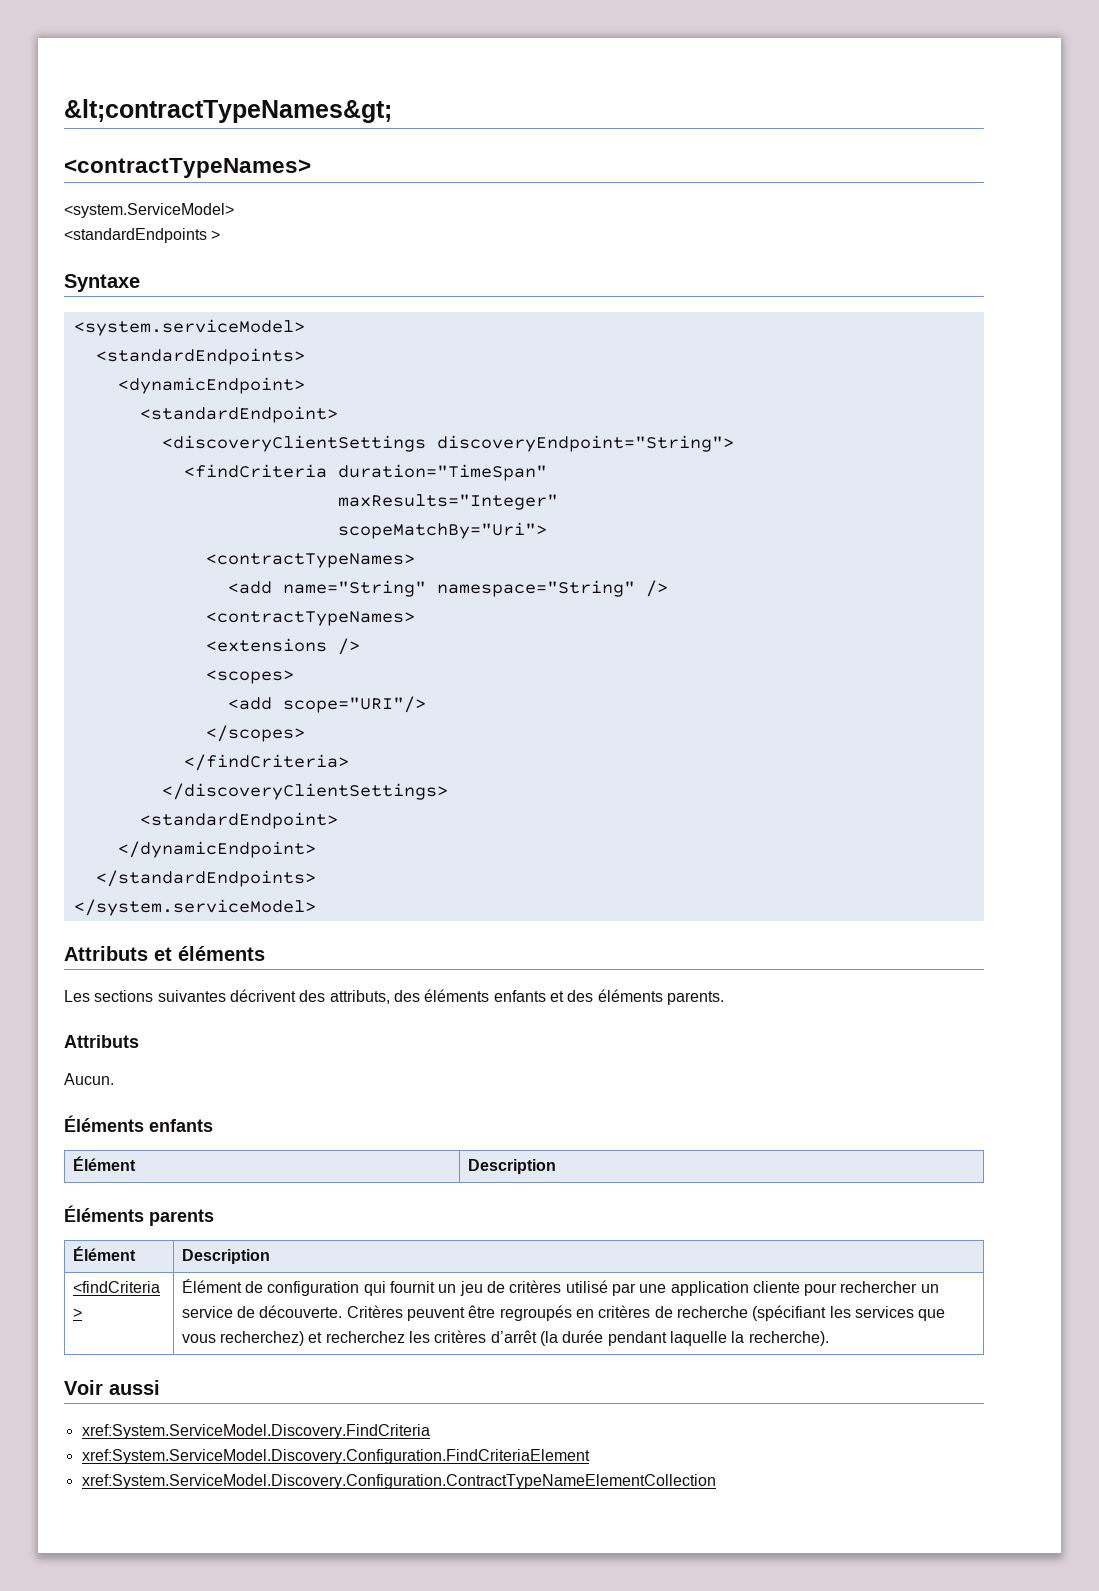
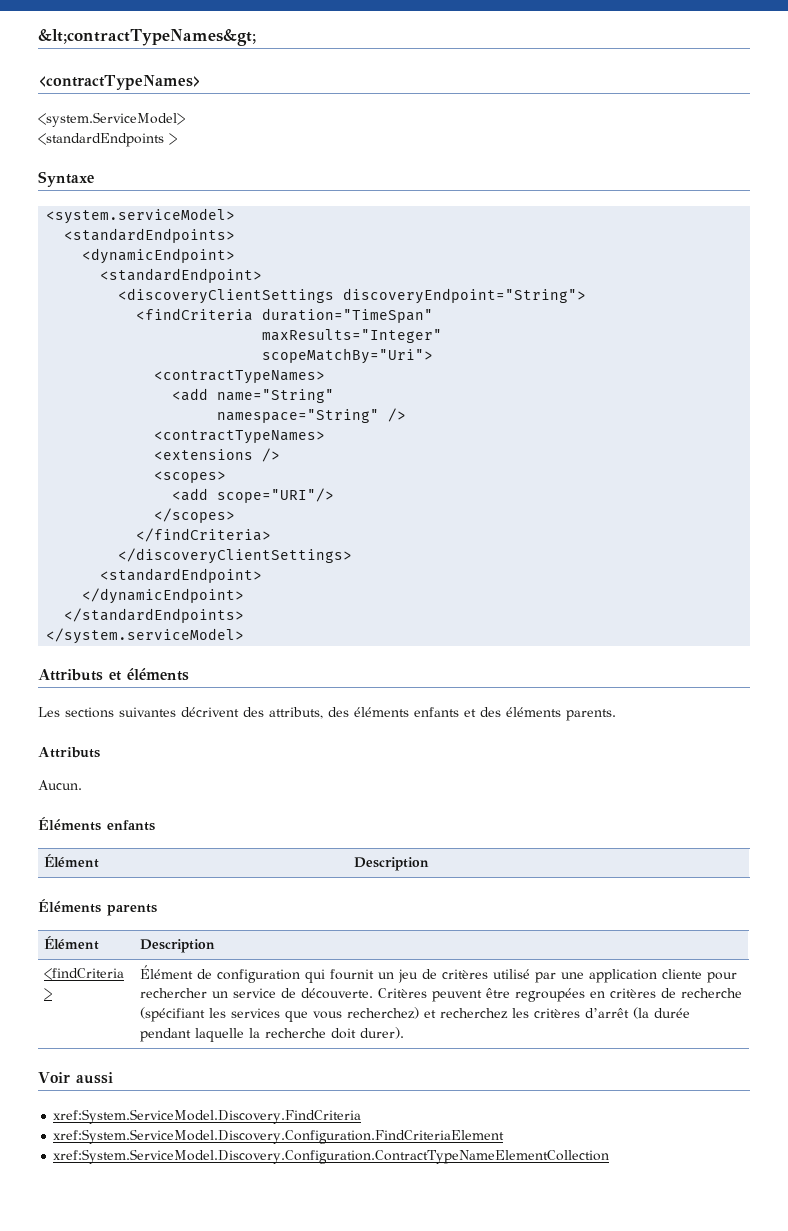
(426, 588) none -> (335, 396) //
[499,1305,572,1321] regroupés -> [515,988,586,1002] regroupées
[748,1331,829,1346] recherche). -> [265,1027,405,1039] recherche doit durer).

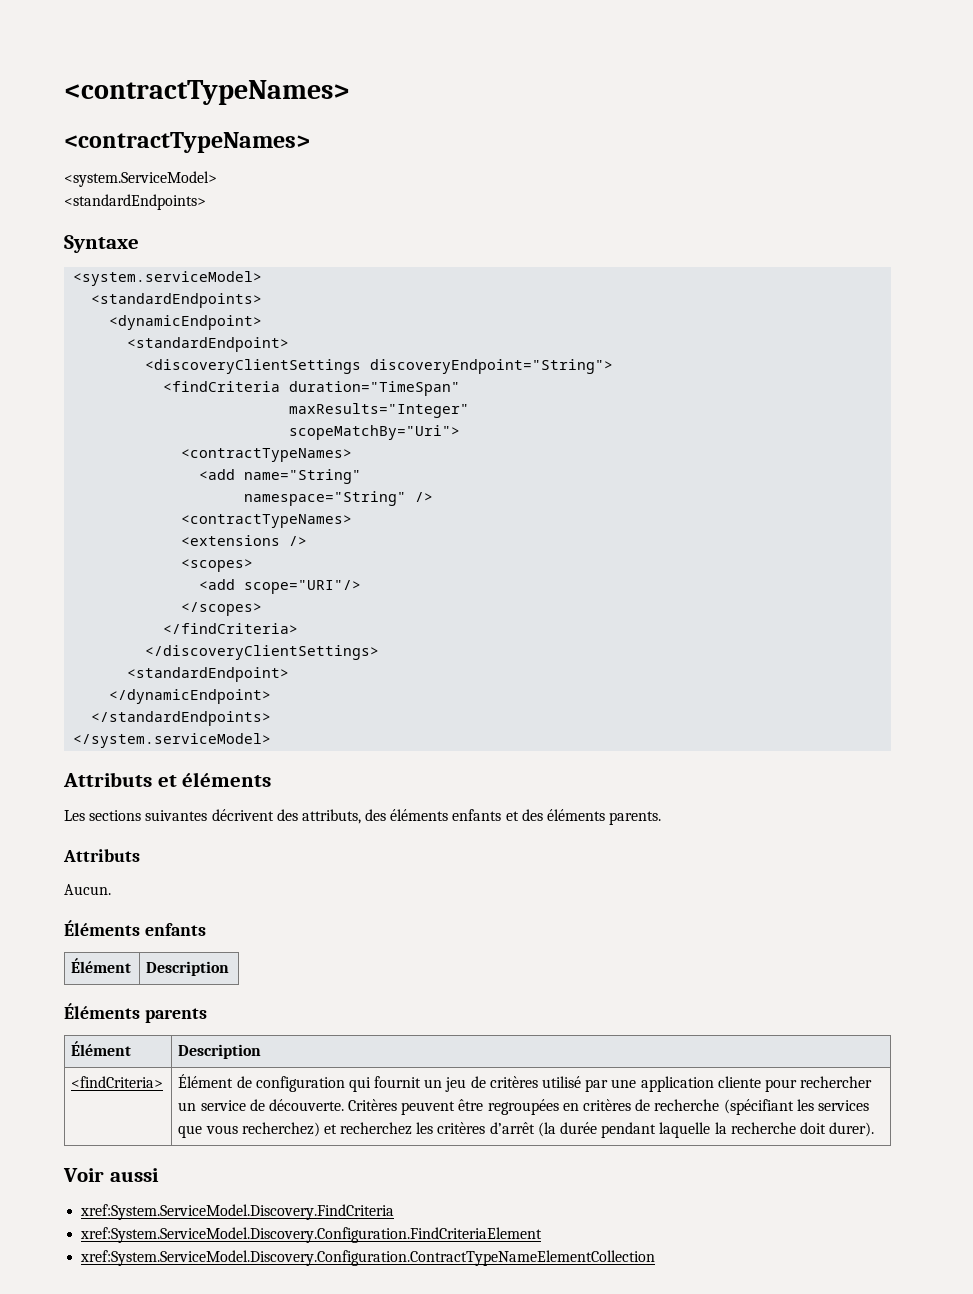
[38,29,256,46] &lt;contractTypeNames&gt; -> [64,80,350,105] <contractTypeNames>
[38,133,177,147] <standardEndpoints > -> [64,194,206,210] <standardEndpoints>
[44,968,125,980] [44,988,53,1000] <findCriteria > -> [71,1076,164,1088] <findCriteria>

